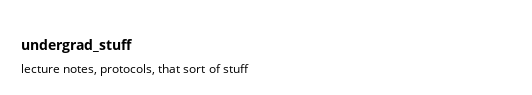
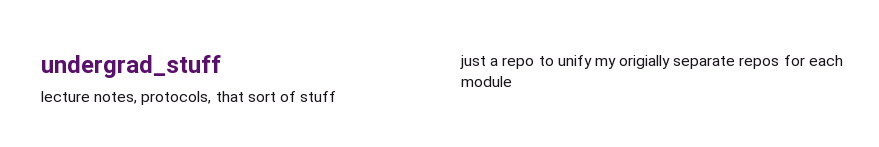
(249, 68) none -> [460,55,843,69] [461,76,512,87] // just a repo to unify my origially separate repos for each module

